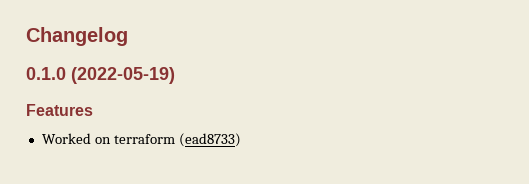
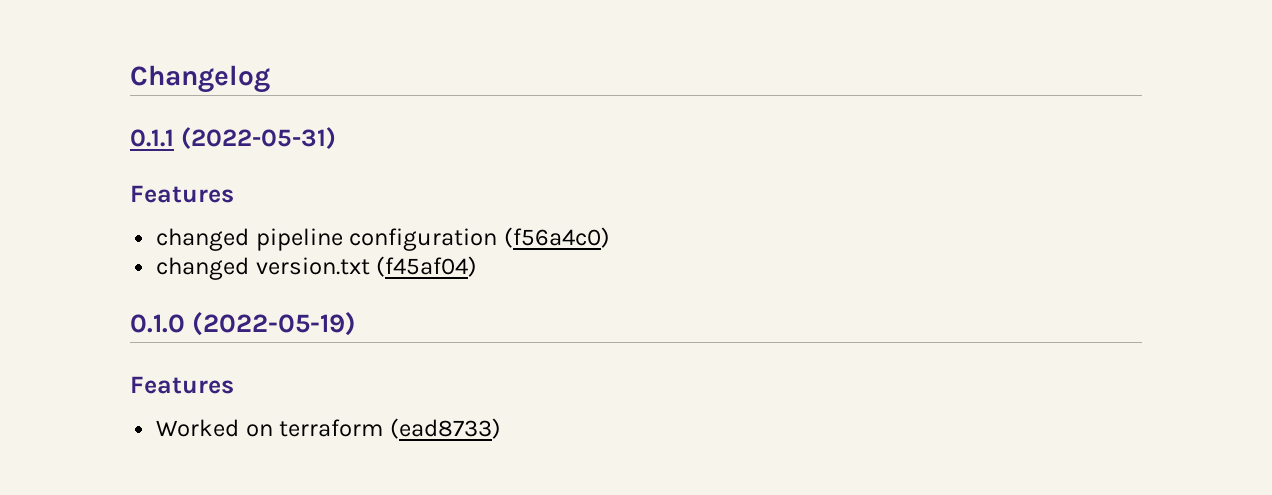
(128, 36) none -> [130,127,336,149] [130,185,234,203] [156,227,610,251] [156,256,478,280] // 0.1.1 (2022-05-31) // Features // changed pipeline configuration (f56a4c0) // changed version.txt (f45af04)

